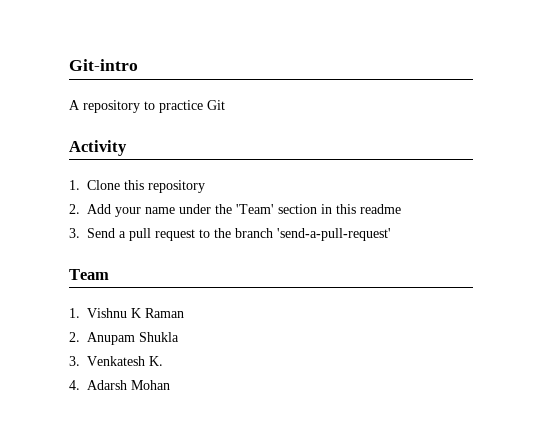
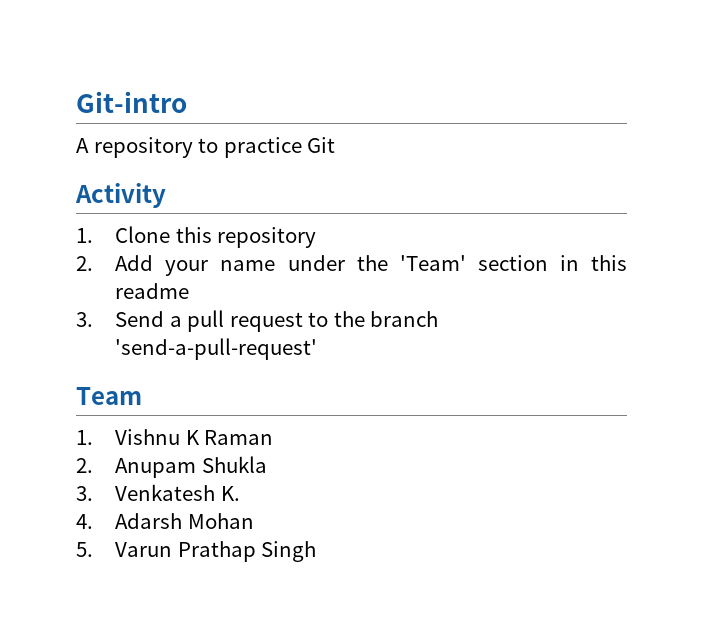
(170, 385) none -> [76,541,317,562] // 5. Varun Prathap Singh

